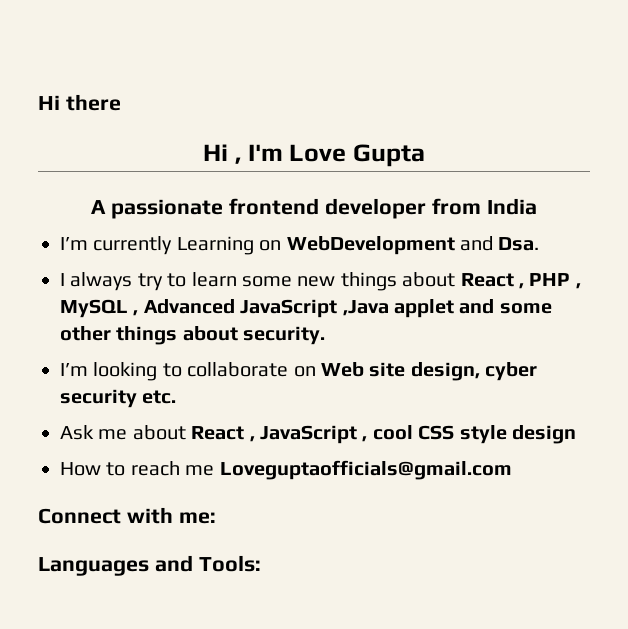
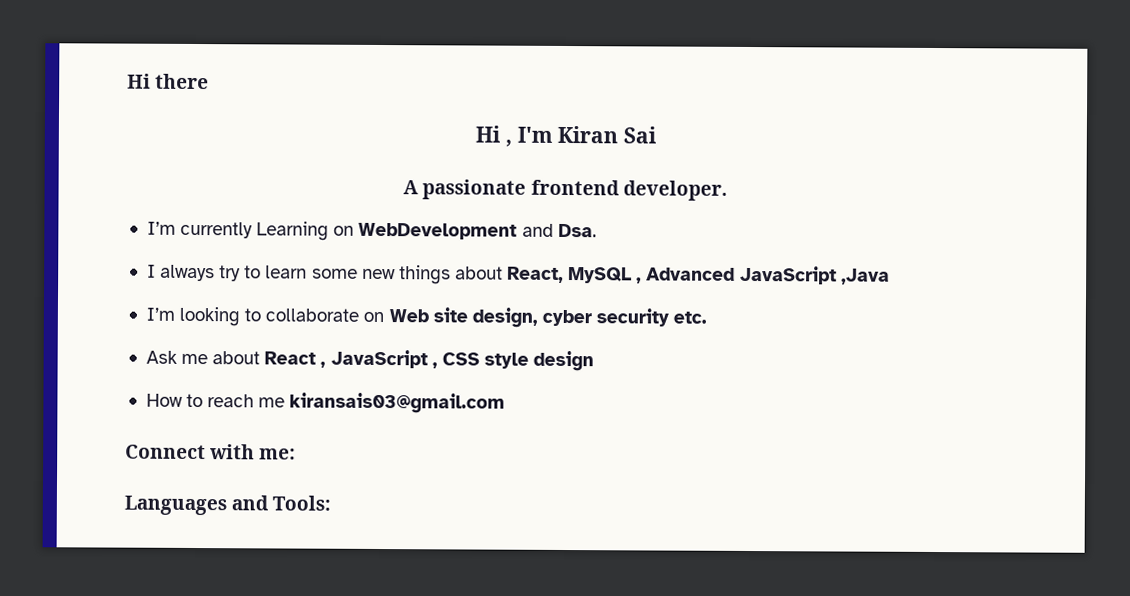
[289,144,425,167] Love Gupta -> [557,125,657,144] Kiran Sai
[324,198,537,219] developer from India -> [622,180,728,201] developer.
[460,273,581,289] React , PHP , -> [507,266,565,283] React,
[394,299,552,318] [60,326,326,345] applet and some other things about security. -> (890, 276) none
[372,425,413,440] cool -> (438, 365) none
[219,460,512,480] Loveguptaofficials@gmail.com -> [289,392,506,414] kiransais03@gmail.com

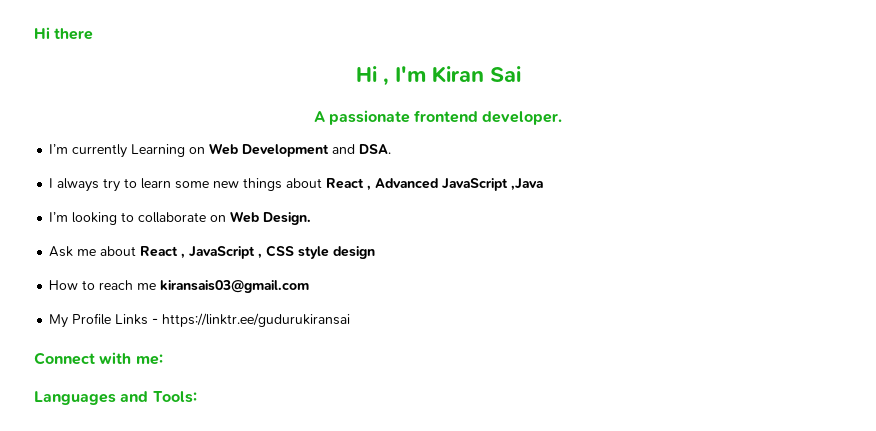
[358,222,597,240] WebDevelopment and Dsa. -> [209,143,392,157] Web Development and DSA.
[507,266,633,284] React, MySQL -> [326,178,365,189] React
[432,307,708,328] site design, cyber security etc. -> [263,212,312,225] Design.
(506, 403) none -> [49,313,351,328] // My Profile Links - https://linktr.ee/gudurukiransai

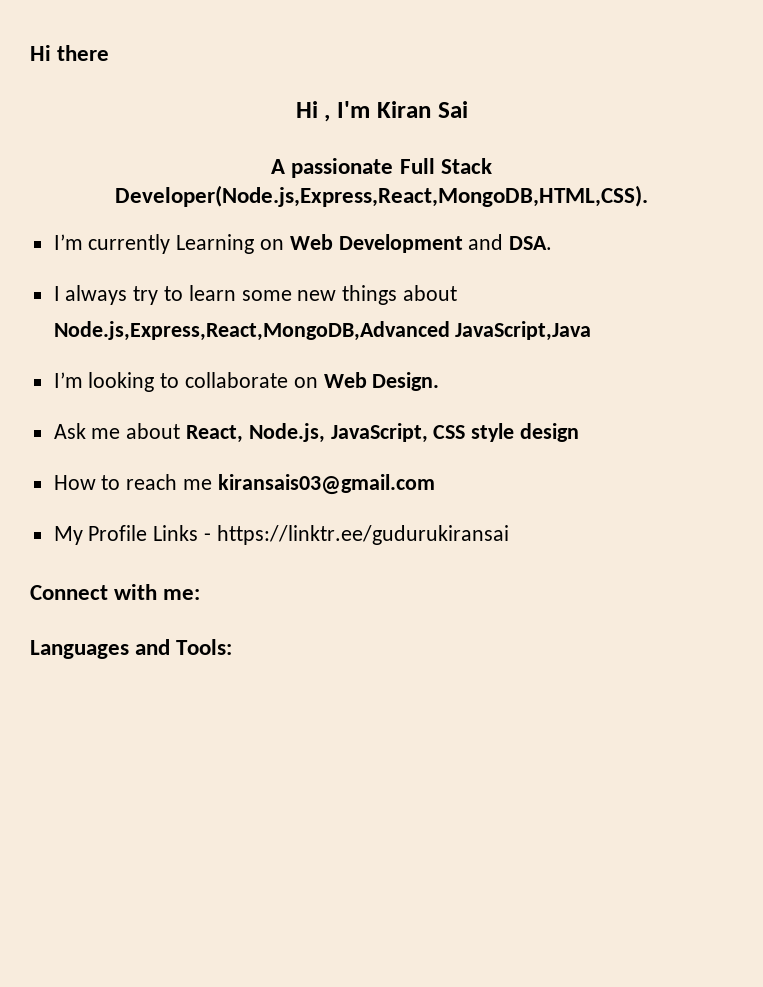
[414,110,563,125] frontend developer. -> [399,158,492,174] [115,185,648,207] Full Stack Developer(Node.js,Express,React,MongoDB,HTML,CSS).
[326,178,544,191] React , Advanced JavaScript ,Java -> [53,321,592,341] Node.js,Express,React,MongoDB,Advanced JavaScript,Java
[140,246,263,259] React , JavaScript , -> [186,423,428,443] React, Node.js, JavaScript,

